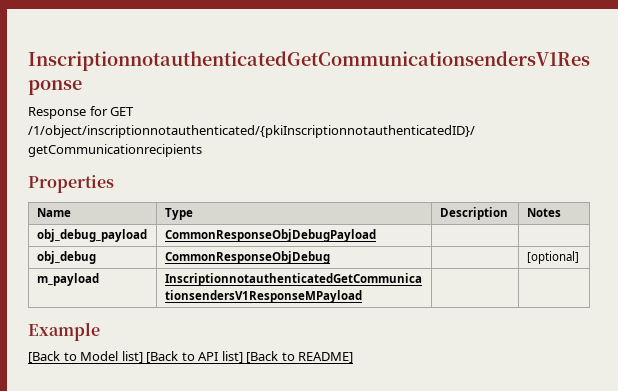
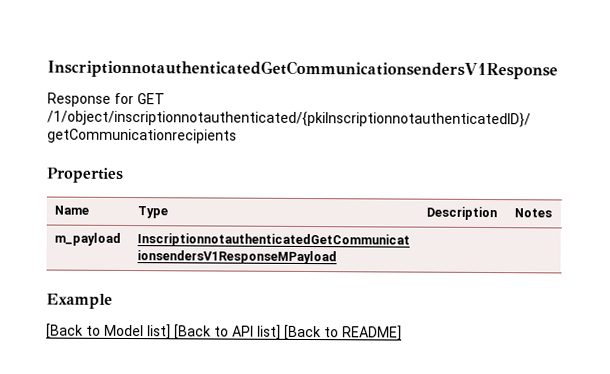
[36,229,147,242] [164,229,376,242] [36,251,96,264] [164,251,330,264] [526,251,579,264] // obj_debug_payload | CommonResponseObjDebugPayload | | // obj_debug | CommonResponseObjDebug | | [optional] -> (553, 213) none

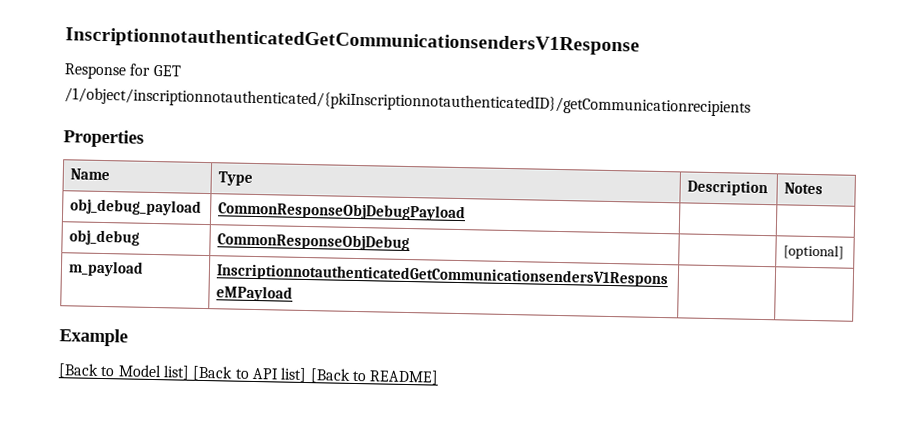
(553, 213) none -> [70,198,203,216] [218,201,467,222] [69,229,141,246] [217,232,411,252] [783,244,845,260] // obj_debug_payload | CommonResponseObjDebugPayload | | // obj_debug | CommonResponseObjDebug | | [optional]

